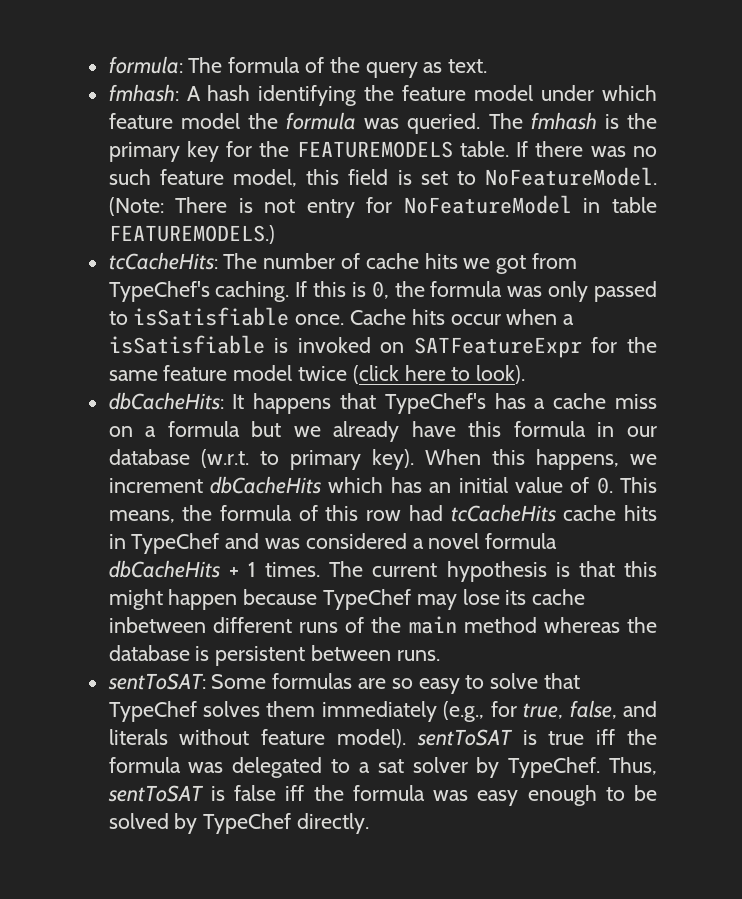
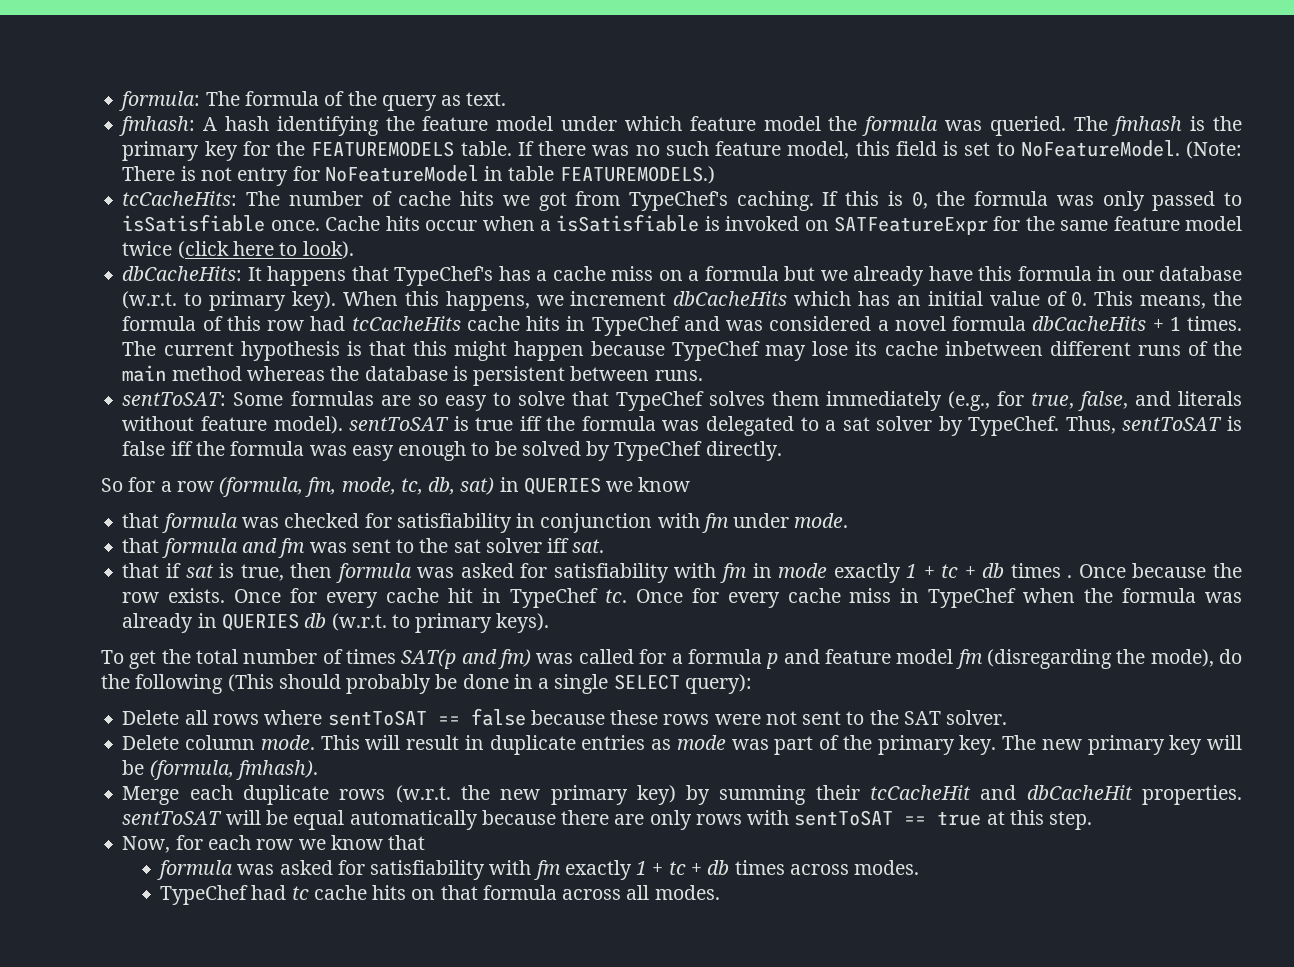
(370, 823) none -> [101,477,691,497] [122,513,849,533] [122,538,605,558] [122,563,1242,583] [122,588,1243,608] [122,613,550,633] [101,649,1242,669] [101,674,752,694] [122,708,1008,726] [122,735,1242,755] [122,760,318,780] [122,785,1242,805] [122,810,1093,830] [122,835,426,853] [157,860,920,880] [160,885,720,905] // So for a row (formula, fm, mode, tc, db, sat) in QUERIES we know // that formula was checked for satisfiability in conjunction with fm under mode. // that formula and fm was sent to the sat solver iff sat. // that if sat is true, then formula was asked for satisfiability with fm in mode exactly 1 + tc + db times . Once because the row exists. Once for every cache hit in TypeChef tc. Once for every cache miss in TypeChef when the formula was already in QUERIES db (w.r.t. to primary keys). // To get the total number of times SAT(p and fm) was called for a formula p and feature model fm (disregarding the mode), do the following (This should probably be done in a single SELECT query): // Delete all rows where sentToSAT == false because these rows were not sent to the SAT solver. // Delete column mode. This will result in duplicate entries as mode was part of the primary key. The new primary key will be (formula, fmhash). // Merge each duplicate rows (w.r.t. the new primary key) by summing their tcCacheHit and dbCacheHit properties. sentToSAT will be equal automatically because there are only rows with sentToSAT == true at this step. // Now, for each row we know that // formula was asked for satisfiability with fm exactly 1 + tc + db times across modes. // TypeChef had tc cache hits on that formula across all modes.

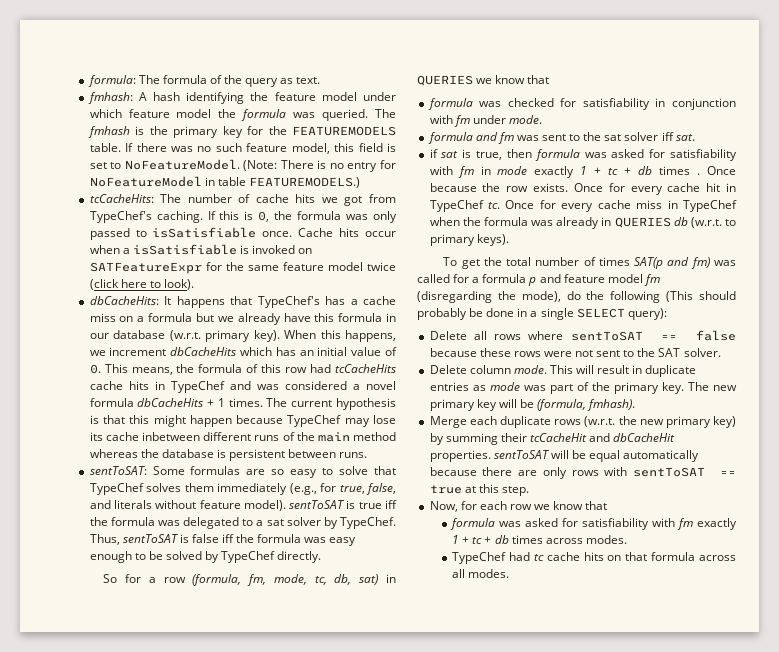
[200,167,232,181] not -> [329,163,344,169] no
[184,292,203,306] to -> (201, 335) none
[122,513,160,528] // that -> [527,75,550,84] that //
[122,538,160,553] that -> (542, 119) none
[122,563,160,578] that -> (695, 137) none

